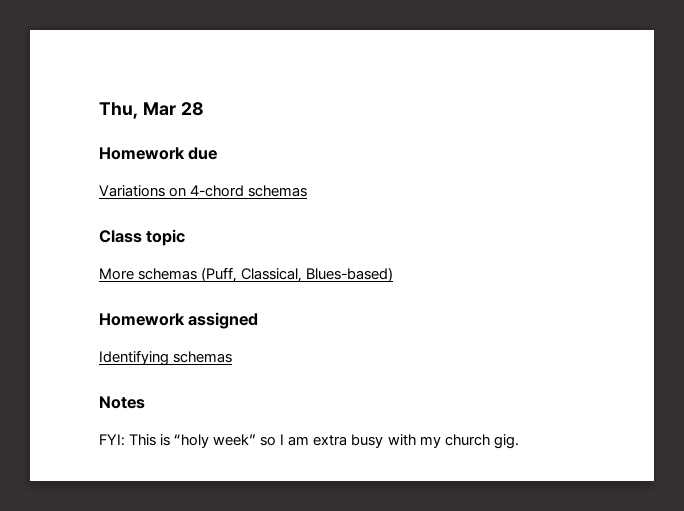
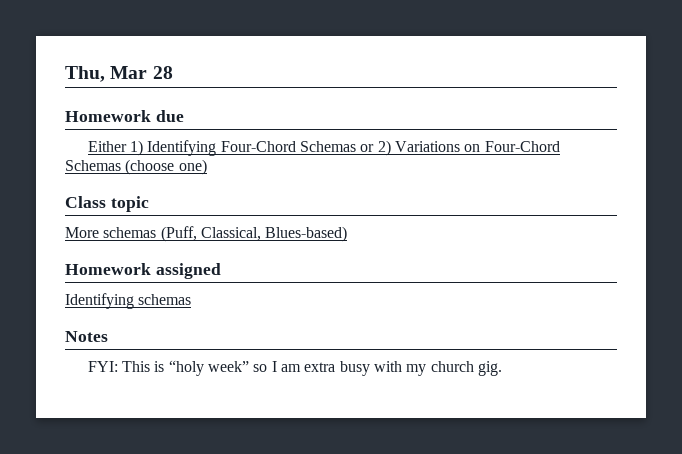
[99,185,308,197] Variations on 4-chord schemas -> [87,140,560,156] [65,159,207,175] Either 1) Identifying Four-Chord Schemas or 2) Variations on Four-Chord Schemas (choose one)

